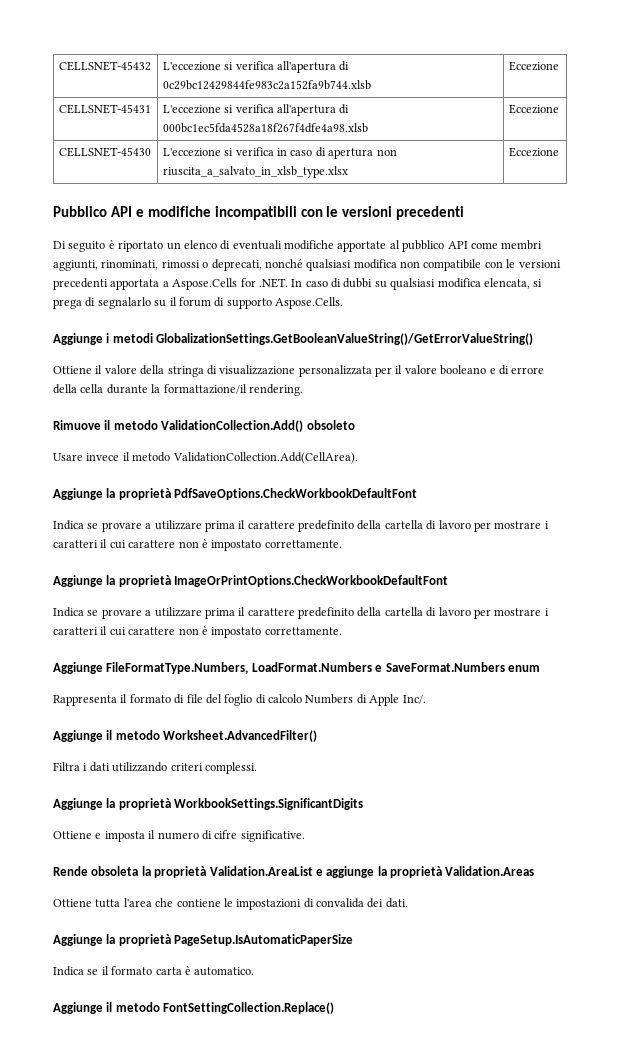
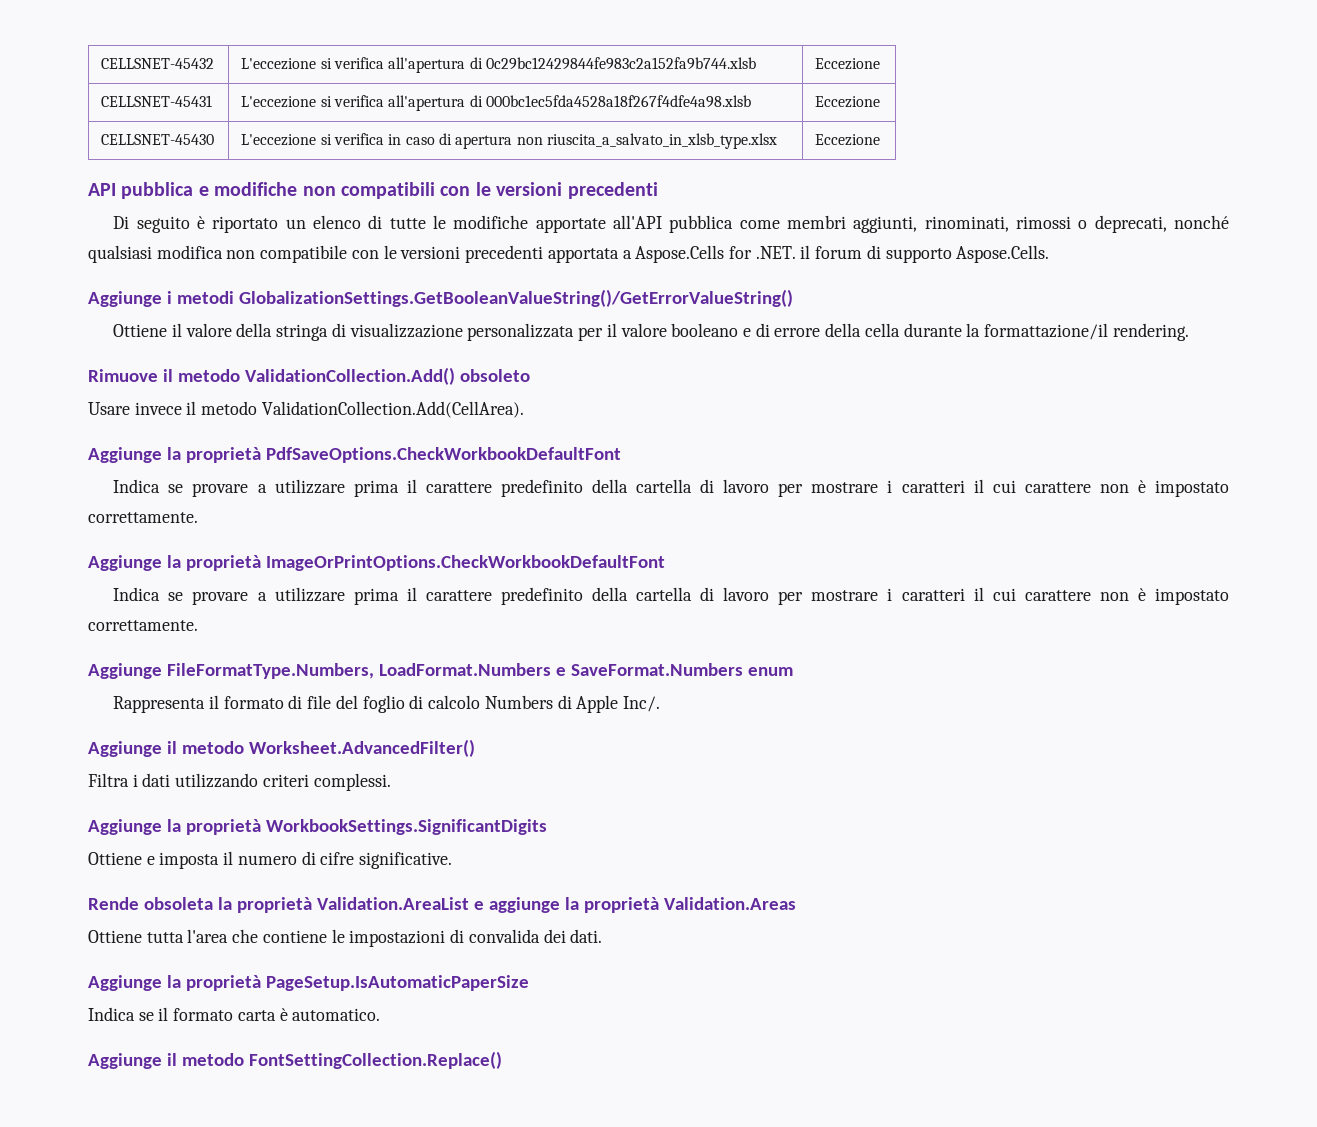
[53,206,297,220] Pubblico API e modifiche incompatibili -> [88,182,435,199] API pubblica e modifiche non compatibili
[232,240,468,252] eventuali modifiche apportate al pubblico API -> [389,215,734,233] tutte le modifiche apportate all'API pubblica
[291,278,543,290] [53,297,167,309] In caso di dubbi su qualsiasi modifica elencata, si prega di segnalarlo su -> (796, 252) none

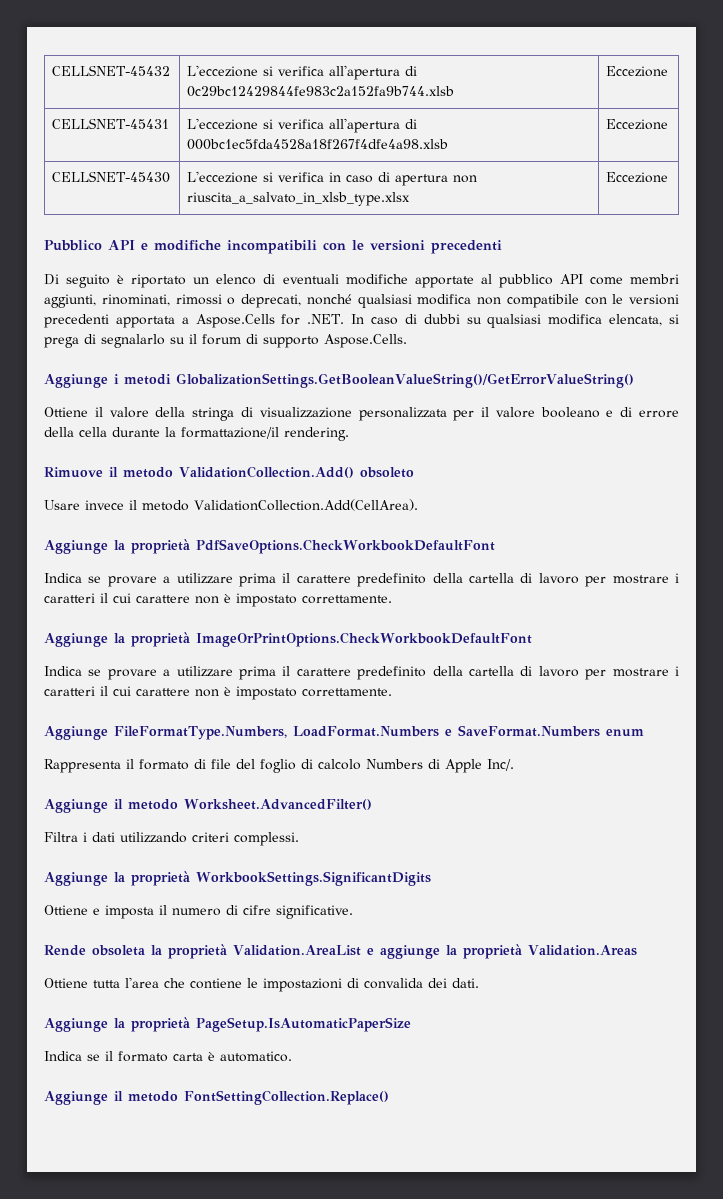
[88,182,435,199] API pubblica e modifiche non compatibili -> [44,240,317,254] Pubblico API e modifiche incompatibili
[389,215,734,233] tutte le modifiche apportate all'API pubblica -> [282,274,583,288] eventuali modifiche apportate al pubblico API
(796, 252) none -> [351,314,680,328] [44,334,185,348] In caso di dubbi su qualsiasi modifica elencata, si prega di segnalarlo su

